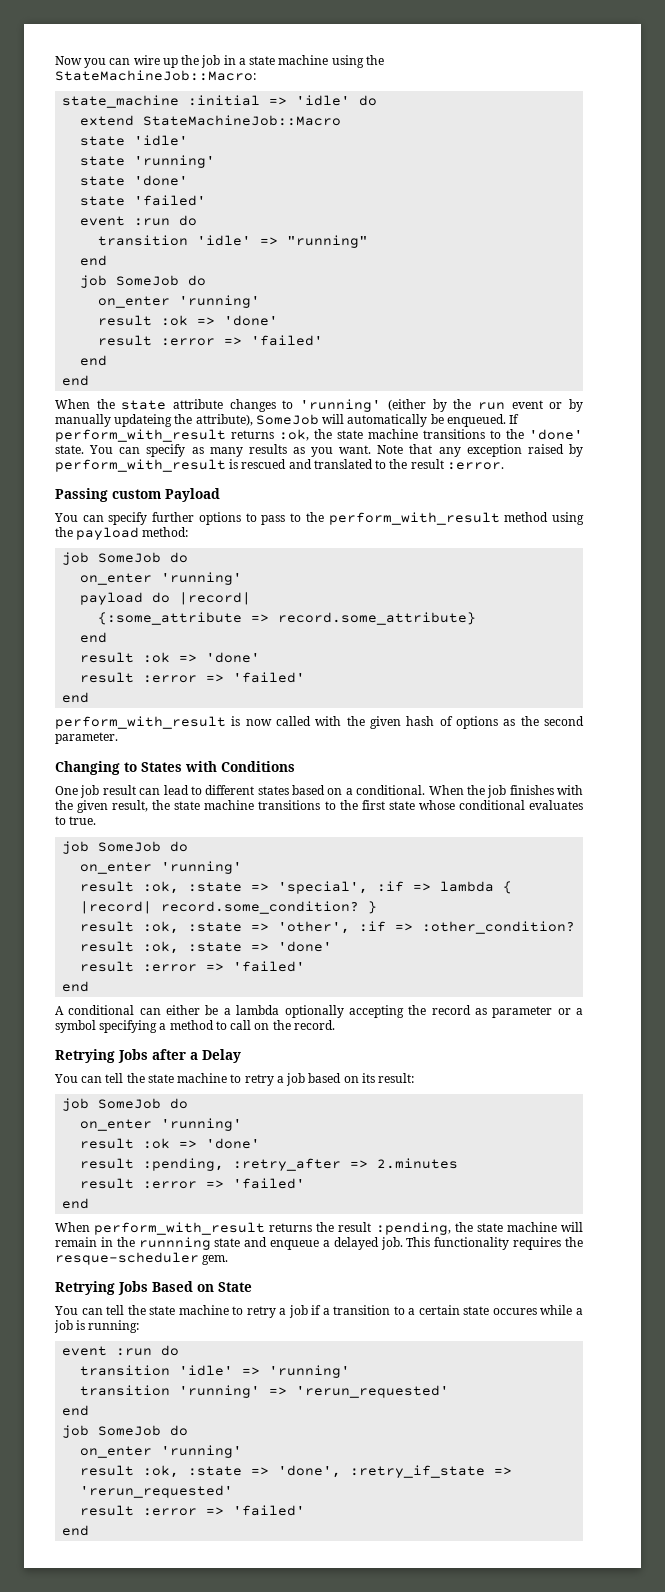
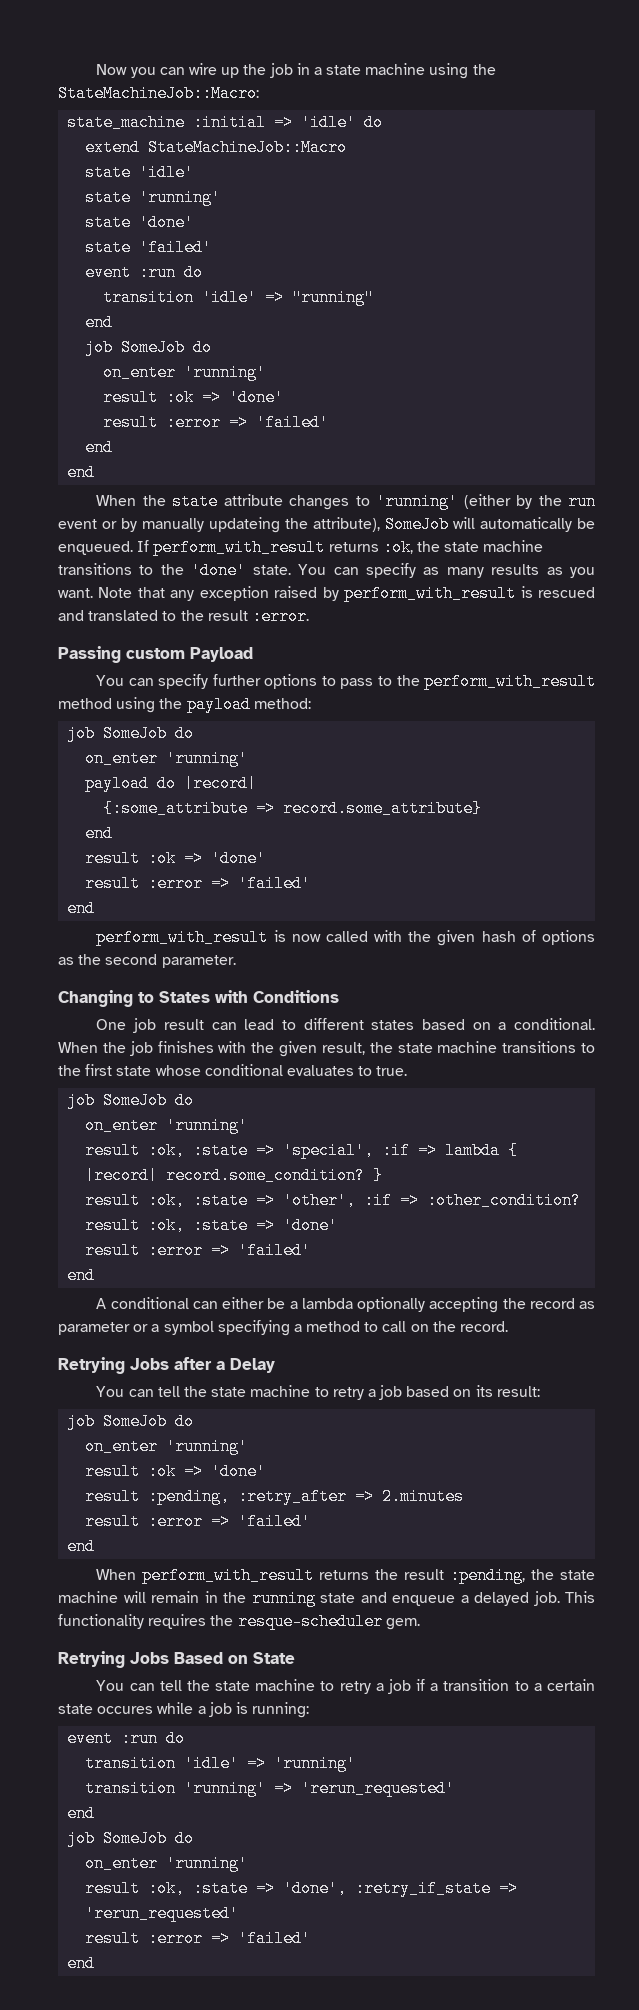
[138,1237,211,1250] runnning -> [251,1590,316,1607] running

